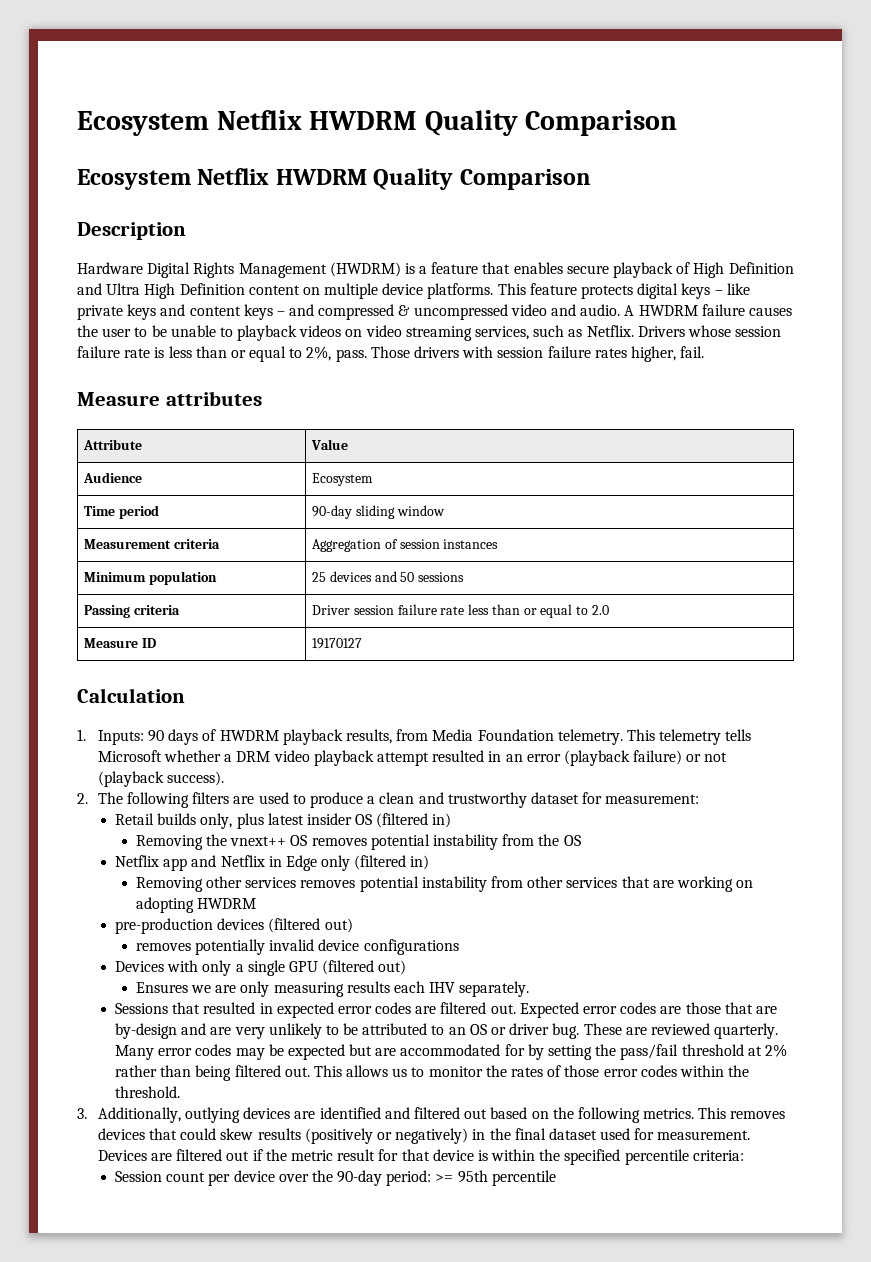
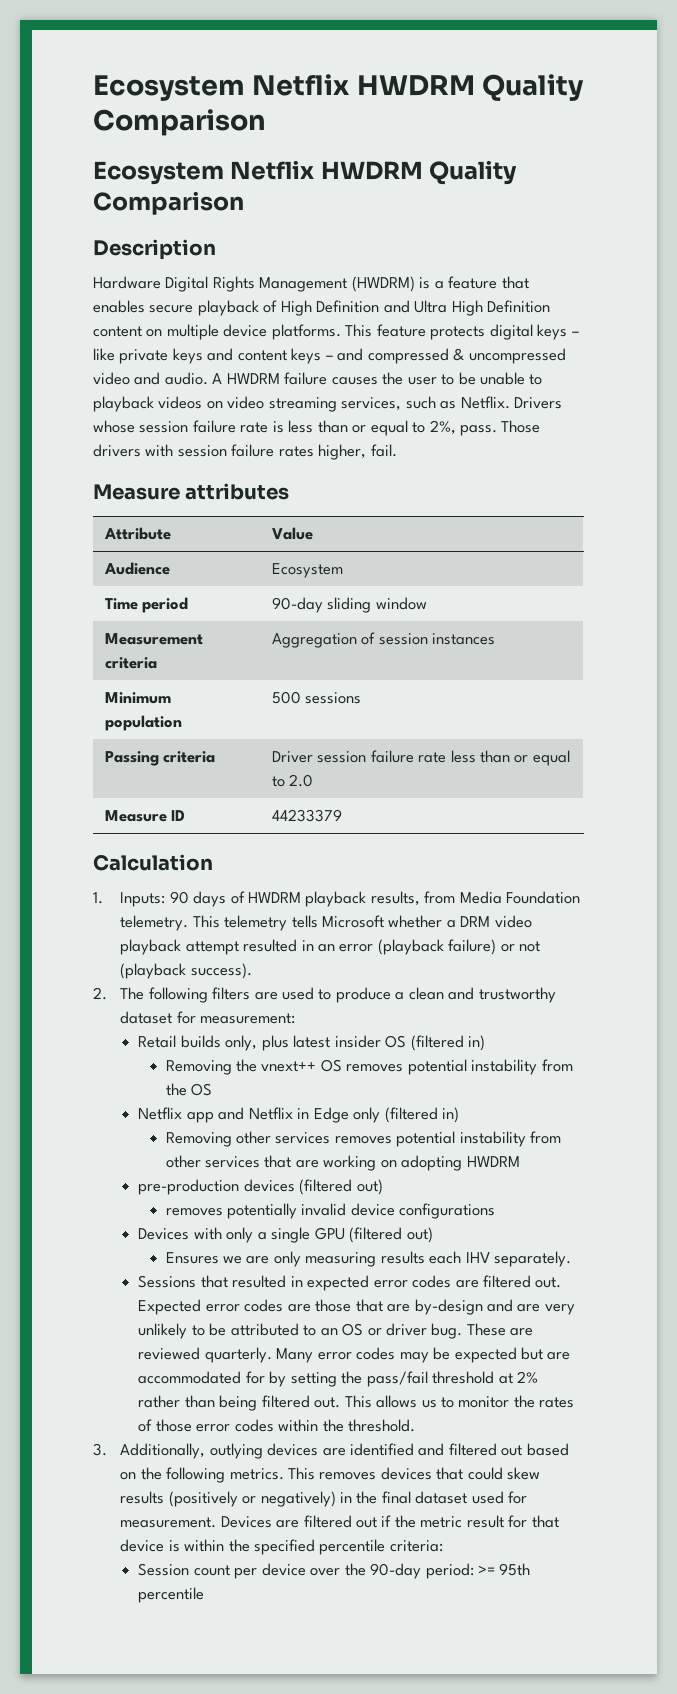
[311,571,415,582] 25 devices and 50 -> [271,691,301,704] 500
[311,638,362,649] 19170127 -> [271,809,342,822] 44233379

